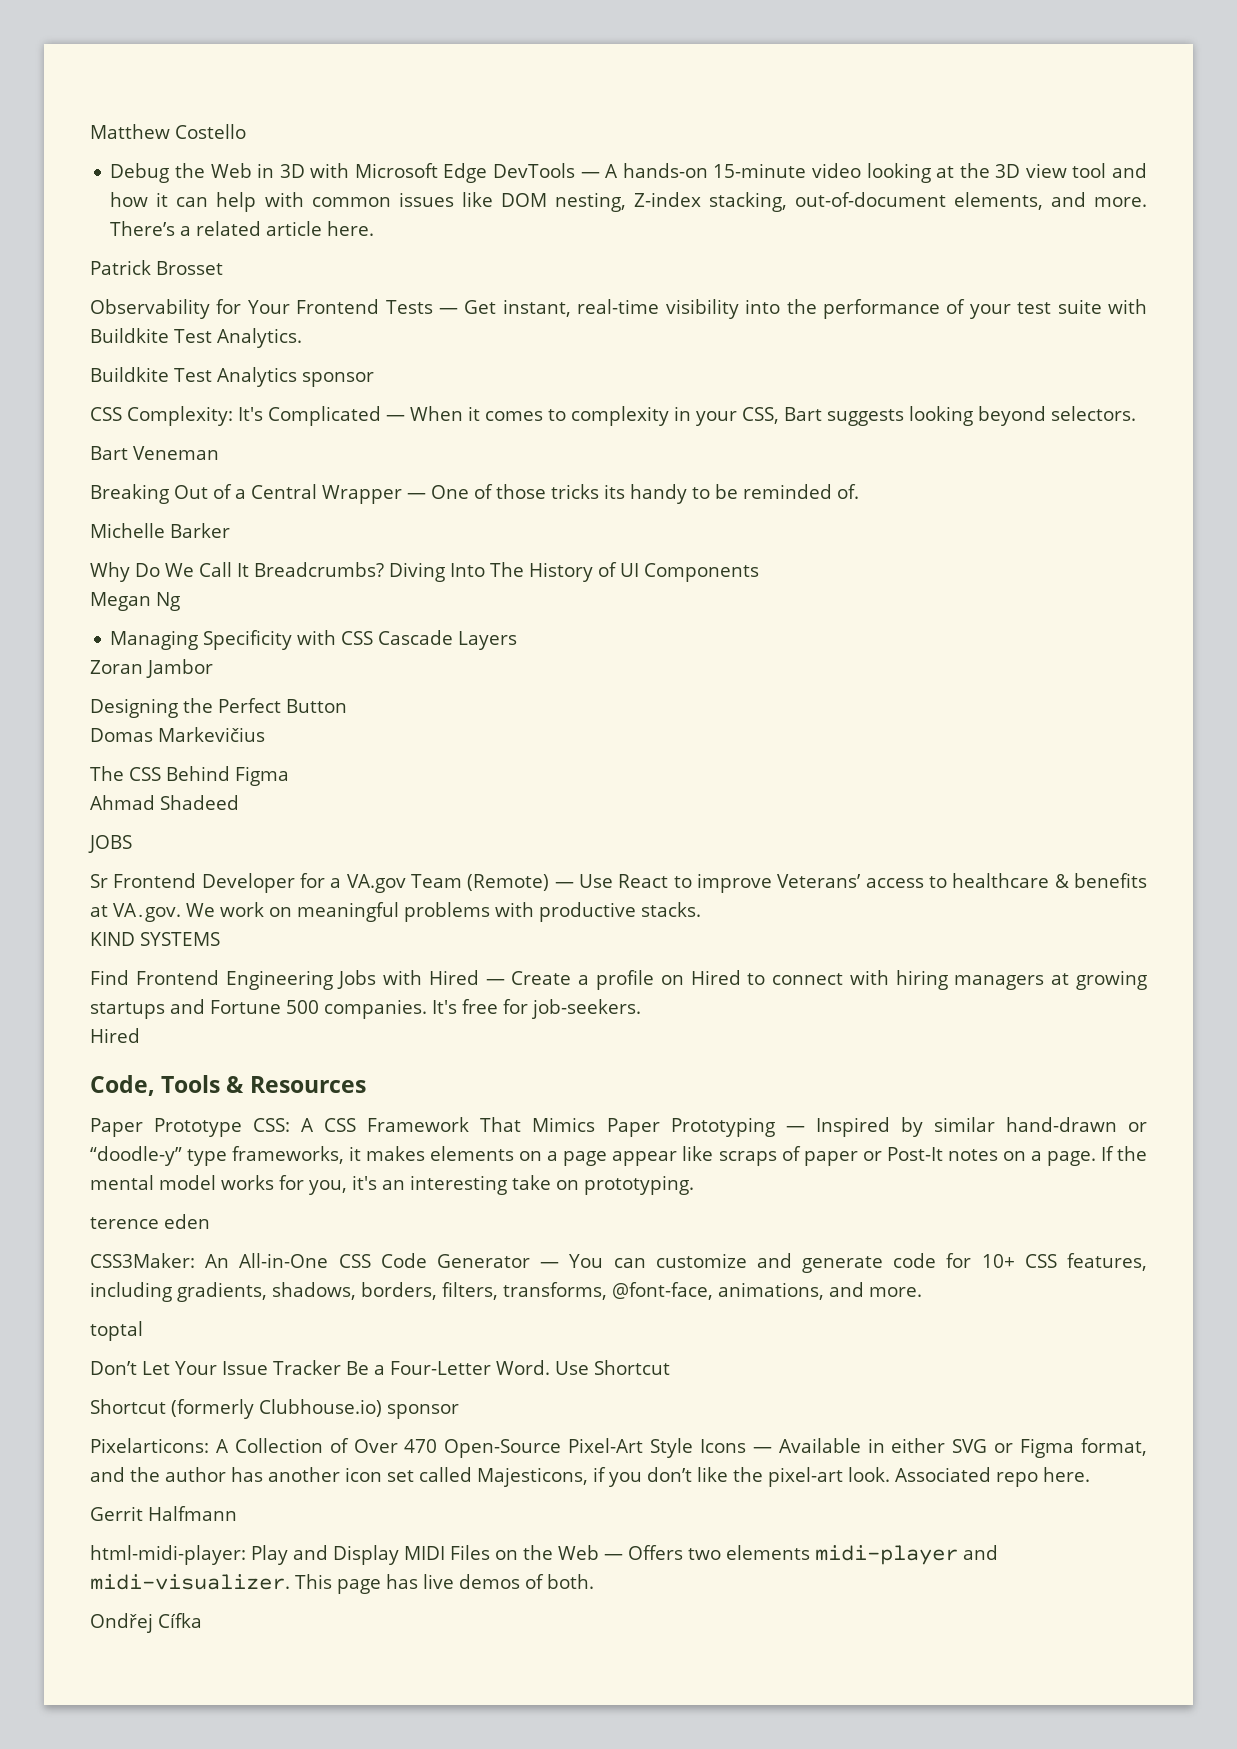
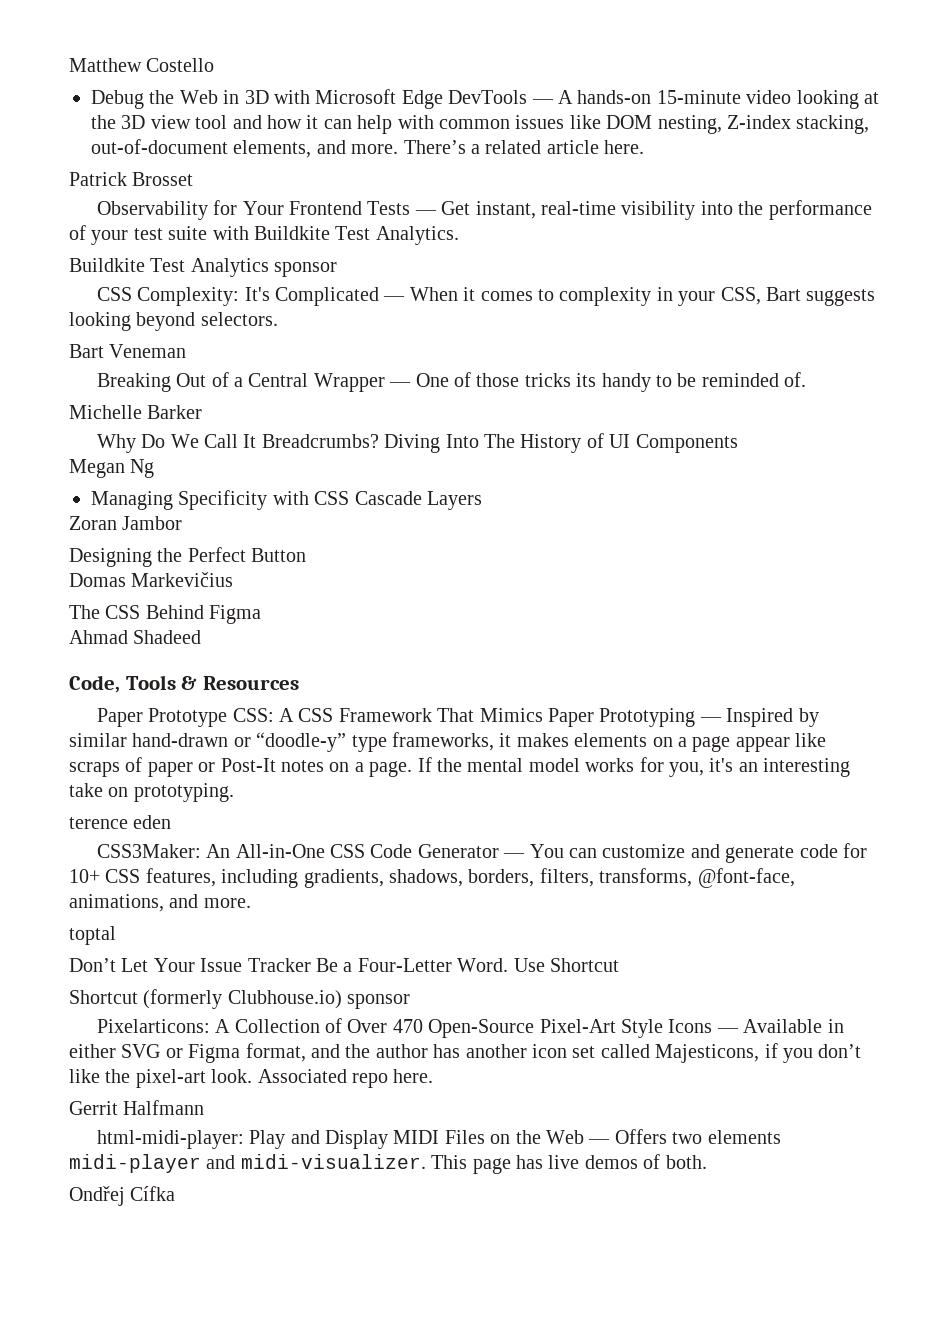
[88,835,132,853] [90,873,1147,893] [90,902,701,922] [90,932,220,946] [90,970,1148,990] [90,999,641,1019] [90,1028,140,1043] // JOBS // Sr Frontend Developer for a VA.gov Team (Remote) — Use React to improve Veterans’ access to healthcare & benefits at VA․gov. We work on meaningful problems with productive stacks. // KIND SYSTEMS // Find Frontend Engineering Jobs with Hired — Create a profile on Hired to connect with hiring managers at growing startups and Fortune 500 companies. It's free for job-seekers. // Hired -> (202, 637) none

